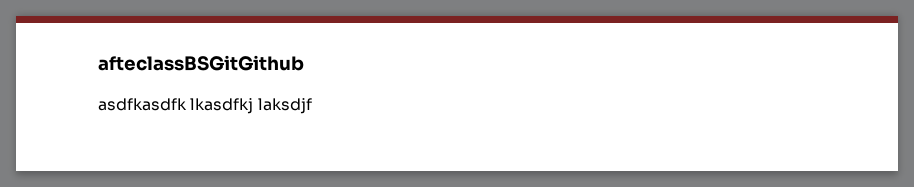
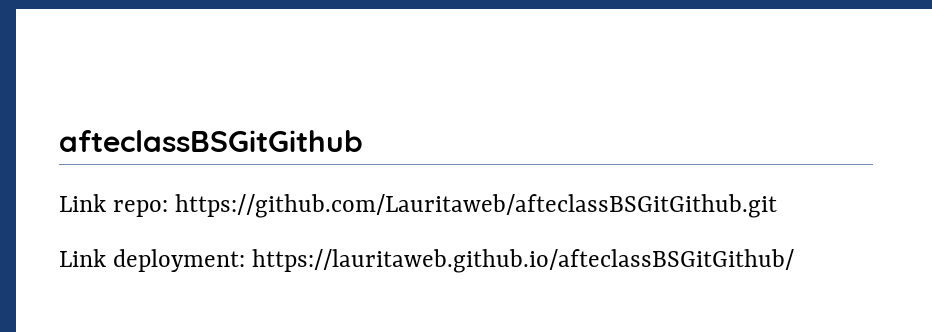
[98,98,312,114] asdfkasdfk lkasdfkj laksdjf -> [59,194,778,218] [59,249,795,273] Link repo: https://github.com/Lauritaweb/afteclassBSGitGithub.git // Link deployment: https://lauritaweb.github.io/afteclassBSGitGithub/

